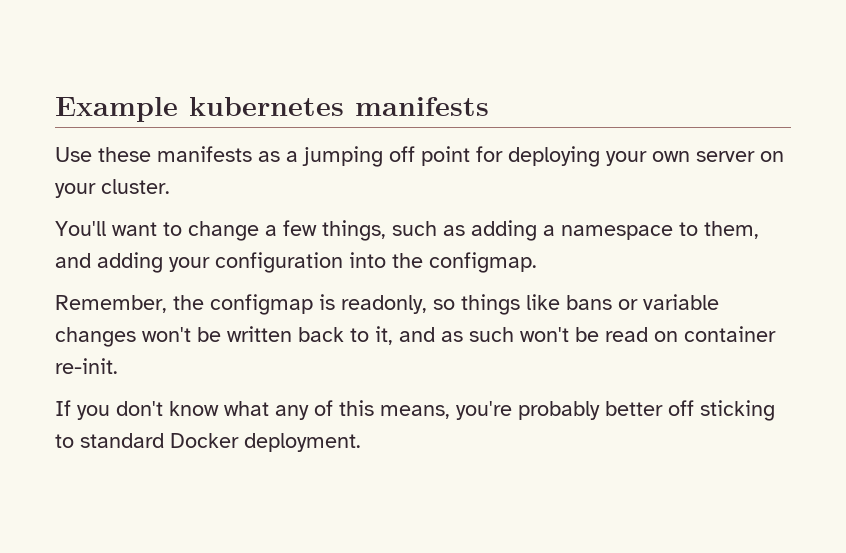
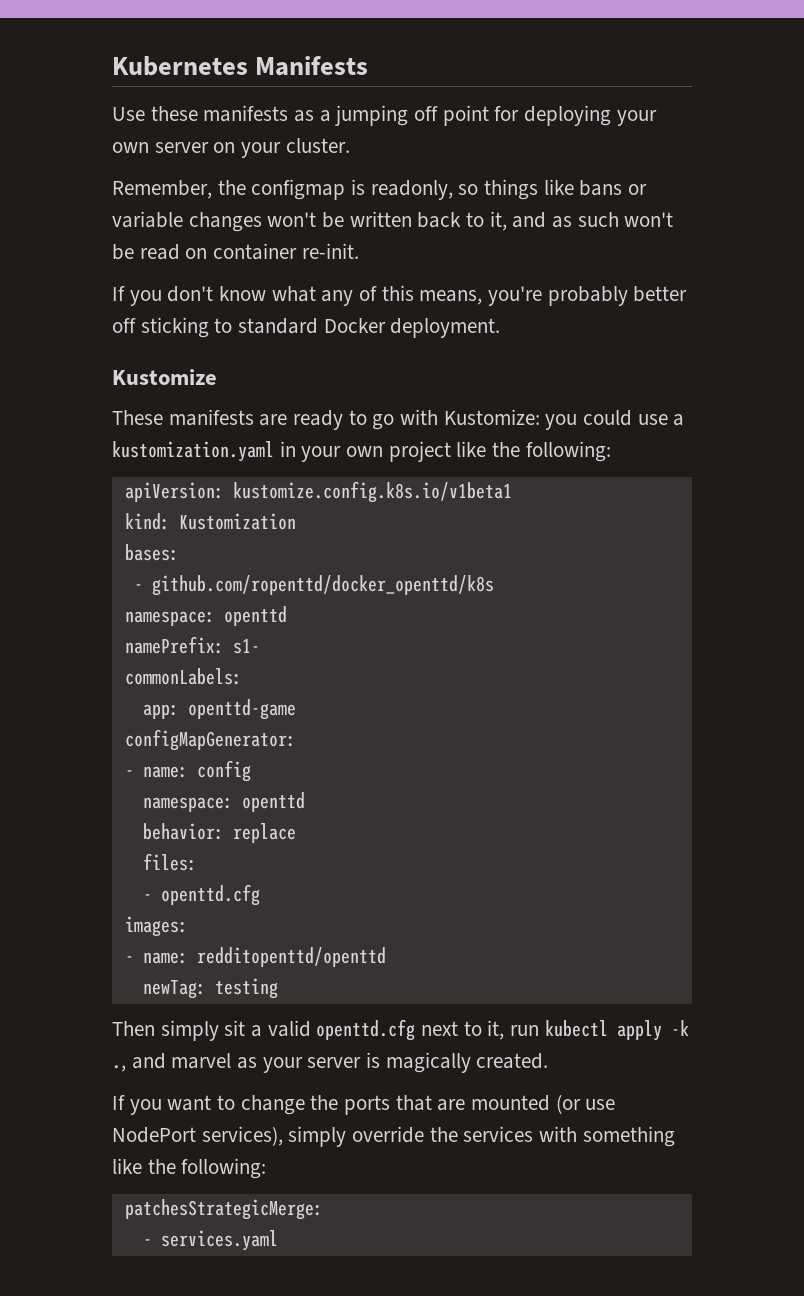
[55,97,489,122] Example kubernetes manifests -> [112,56,369,76] Kubernetes Manifests
[55,220,759,241] [55,252,537,273] // You'll want to change a few things, such as adding a namespace to them, and adding your configuration into the configmap. -> (350, 145) none
(361, 442) none -> [112,369,217,385] [112,409,685,430] [112,441,611,462] [124,481,512,503] [124,513,296,530] [124,544,179,561] [133,575,494,596] [124,606,287,626] [124,636,260,654] [124,668,242,685] [142,699,296,720] [124,729,296,751] [124,760,251,782] [142,792,305,812] [142,823,296,843] [142,853,197,871] [142,884,260,906] [124,916,188,937] [124,947,386,967] [142,978,278,999] [112,1019,689,1041] [112,1052,549,1073] [112,1094,616,1115] [112,1126,675,1147] [112,1158,267,1179] [124,1199,323,1220] [142,1230,278,1251] // Kustomize // These manifests are ready to go with Kustomize: you could use a kustomization.yaml in your own project like the following: // apiVersion: kustomize.config.k8s.io/v1beta1 // kind: Kustomization // bases: // - github.com/ropenttd/docker_openttd/k8s // namespace: openttd // namePrefix: s1- // commonLabels: // app: openttd-game // configMapGenerator: // - name: config // namespace: openttd // behavior: replace // files: // - openttd.cfg // images: // - name: redditopenttd/openttd // newTag: testing // Then simply sit a valid openttd.cfg next to it, run kubectl apply -k ., and marvel as your server is magically created. // If you want to change the ports that are mounted (or use NodePort services), simply override the services with something like the following: // patchesStrategicMerge: // - services.yaml

